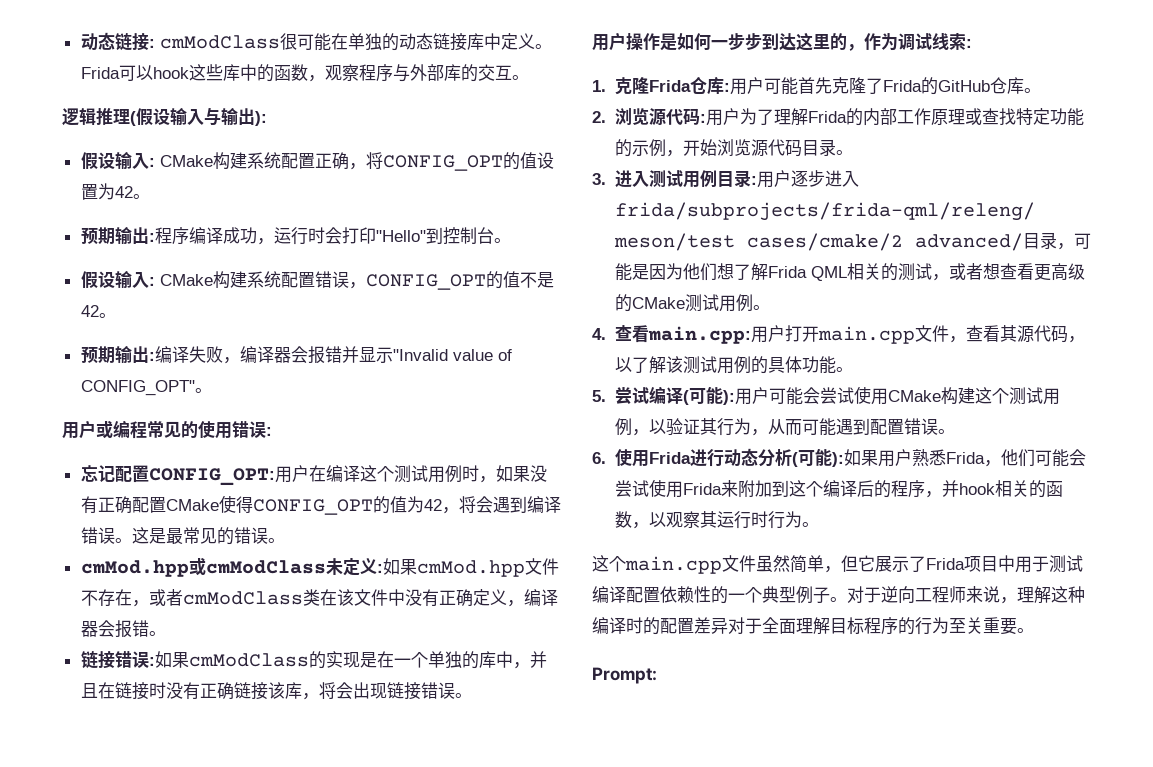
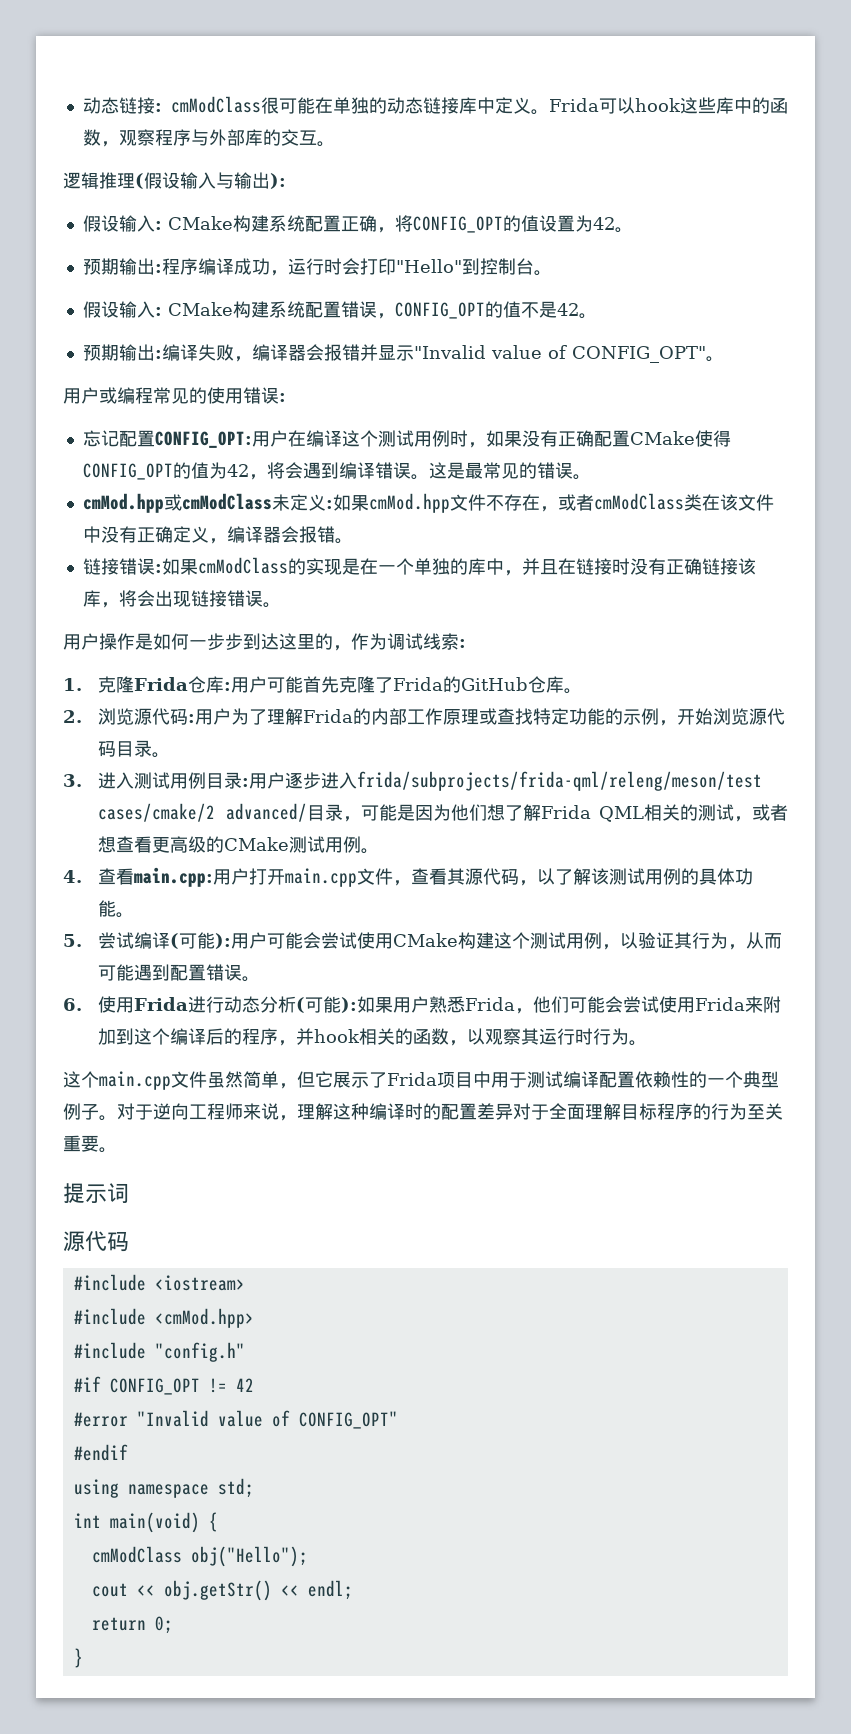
[592,667,657,684] Prompt: -> [63,1183,129,1203] [63,1231,129,1252] [73,1274,245,1291] [73,1308,254,1328] [73,1342,245,1362] [73,1376,254,1395] [73,1410,398,1429] [73,1444,128,1461] [73,1478,254,1498] [73,1512,218,1533] [91,1546,308,1567] [91,1580,353,1601] [91,1616,173,1634] [73,1648,83,1668] 提示词 // 源代码 // #include <iostream> // #include <cmMod.hpp> // #include "config.h" // #if CONFIG_OPT != 42 // #error "Invalid value of CONFIG_OPT" // #endif // using namespace std; // int main(void) { // cmModClass obj("Hello"); // cout << obj.getStr() << endl; // return 0; // }

